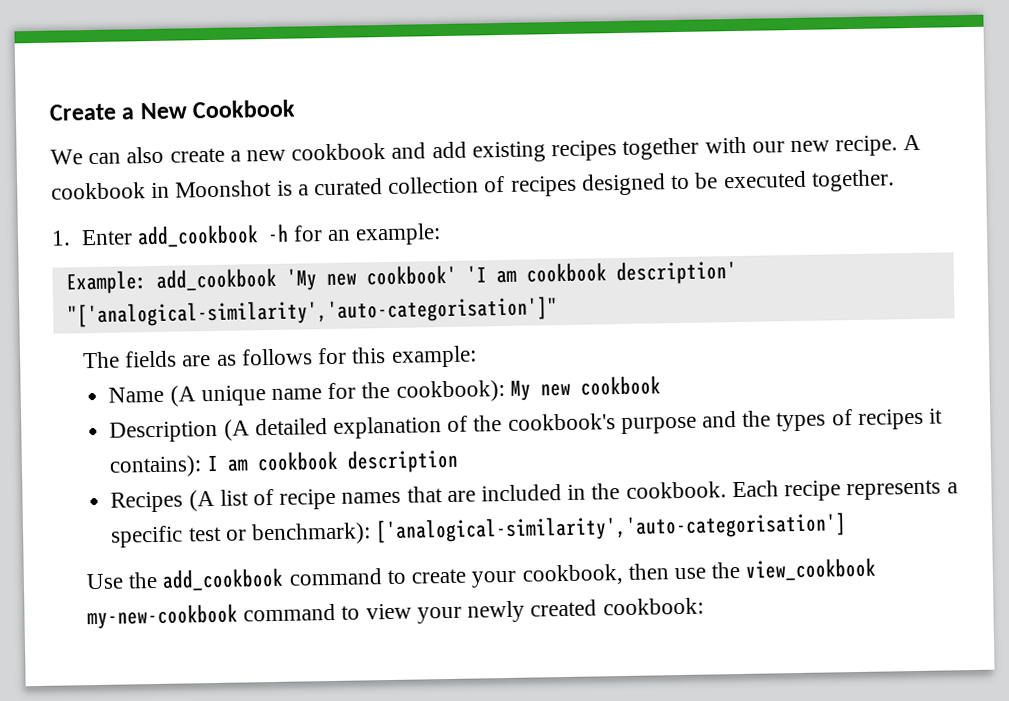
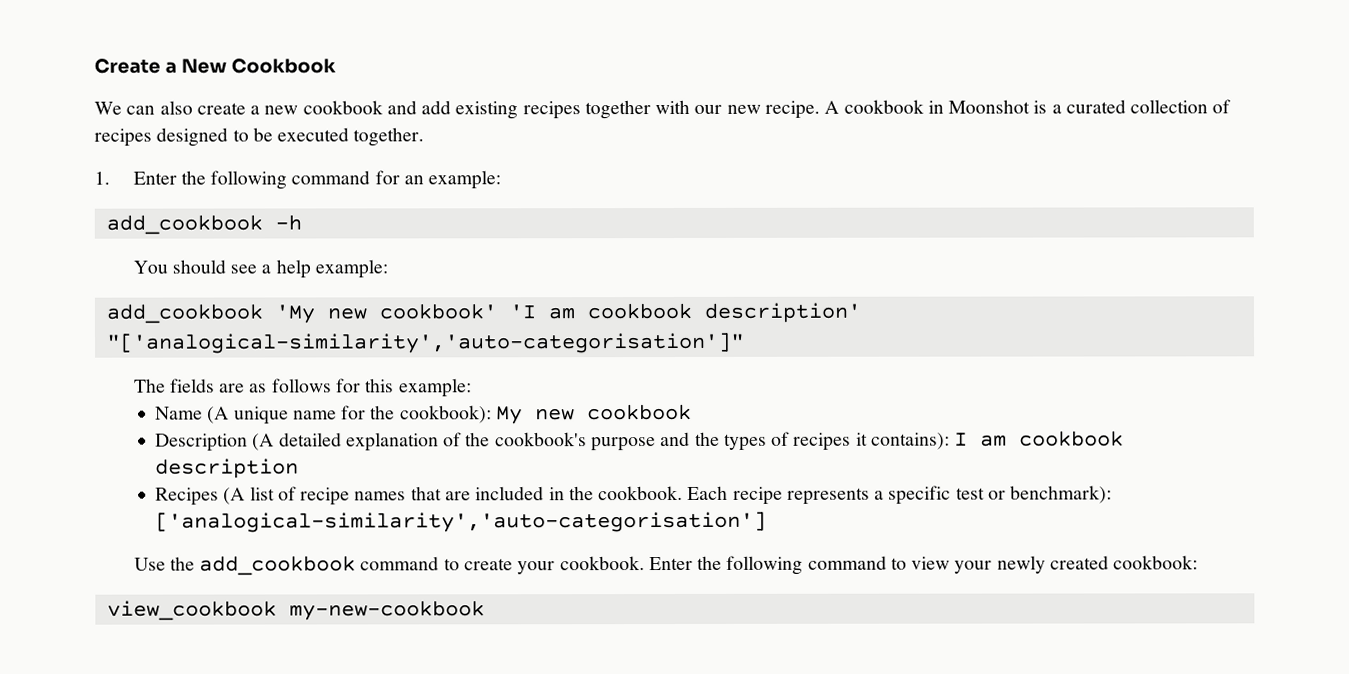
[136,223,289,248] add_cookbook -h -> [180,170,371,190] the following command
[65,270,147,295] Example: -> [105,214,302,235] [132,259,389,279] add_cookbook -h // You should see a help example: //
[521,557,877,586] [87,603,239,630] cookbook, then use the view_cookbook my-new-cookbook -> [559,555,804,575] cookbook. Enter the following
(704, 606) none -> [106,600,485,621] // view_cookbook my-new-cookbook

